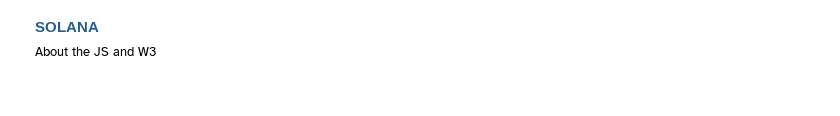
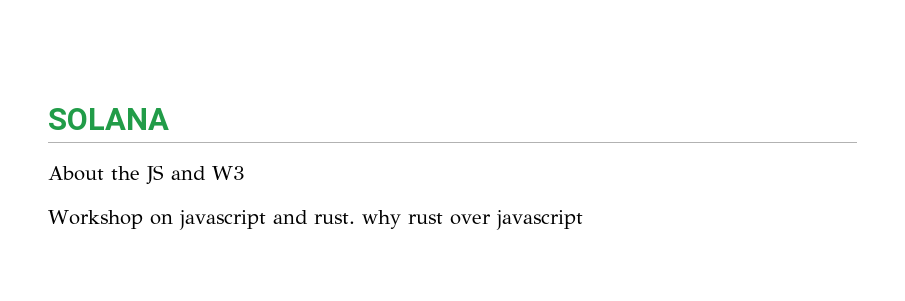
(156, 51) none -> [48,210,583,230] // Workshop on javascript and rust. why rust over javascript

